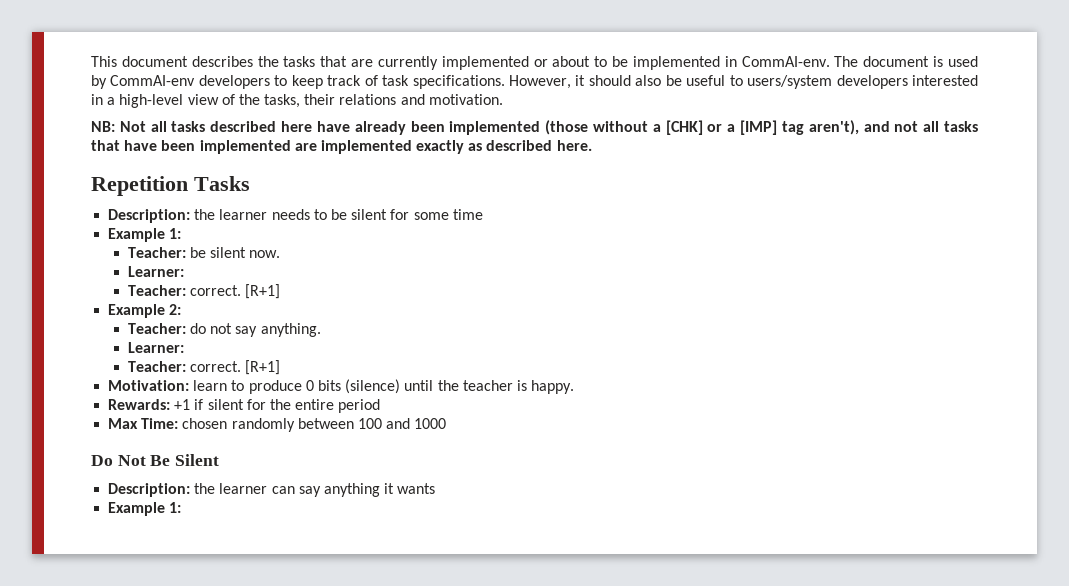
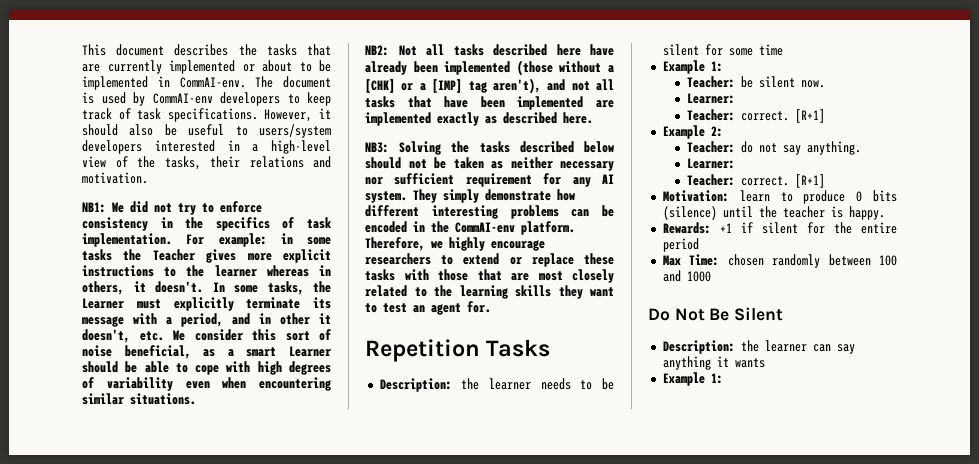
[91,121,115,132] NB: -> [82,201,262,215] [82,217,331,231] [82,233,331,247] [82,249,331,263] [82,265,331,277] [82,281,331,295] [82,297,331,311] [82,313,331,327] [82,329,332,343] [82,345,331,359] [82,361,331,375] [82,377,331,391] [82,393,196,405] [365,45,389,56] NB1: We did not try to enforce consistency in the specifics of task implementation. For example: in some tasks the Teacher gives more explicit instructions to the learner whereas in others, it doesn't. In some tasks, the Learner must explicitly terminate its message with a period, and in other it doesn't, etc. We consider this sort of noise beneficial, as a smart Learner should be able to cope with high degrees of variability even when encountering similar situations. // NB2:
(592, 145) none -> [365,141,614,155] [365,157,614,171] [365,173,614,187] [365,189,575,203] [365,205,614,219] [365,221,575,235] [365,237,545,251] [365,253,614,267] [365,269,614,283] [365,285,614,299] [365,301,491,315] // NB3: Solving the tasks described below should not be taken as neither necessary nor sufficient requirement for any AI system. They simply demonstrate how different interesting problems can be encoded in the CommAI-env platform. Therefore, we highly encourage researchers to extend or replace these tasks with those that are most closely related to the learning skills they want to test an agent for.

